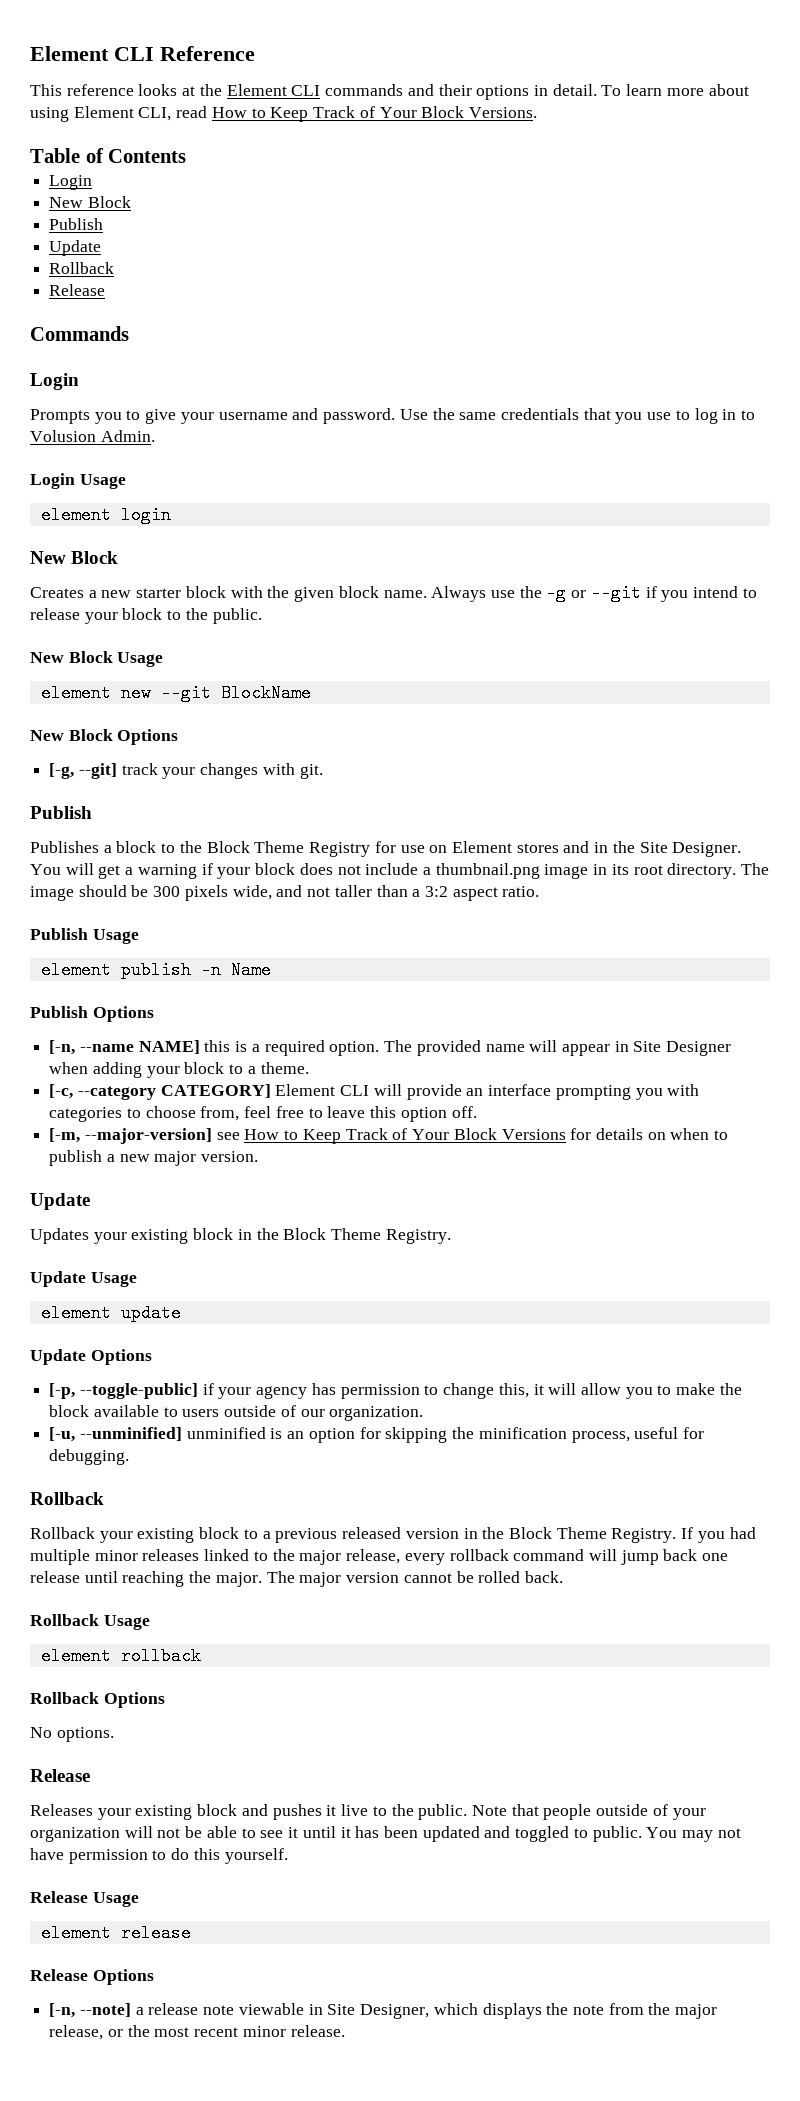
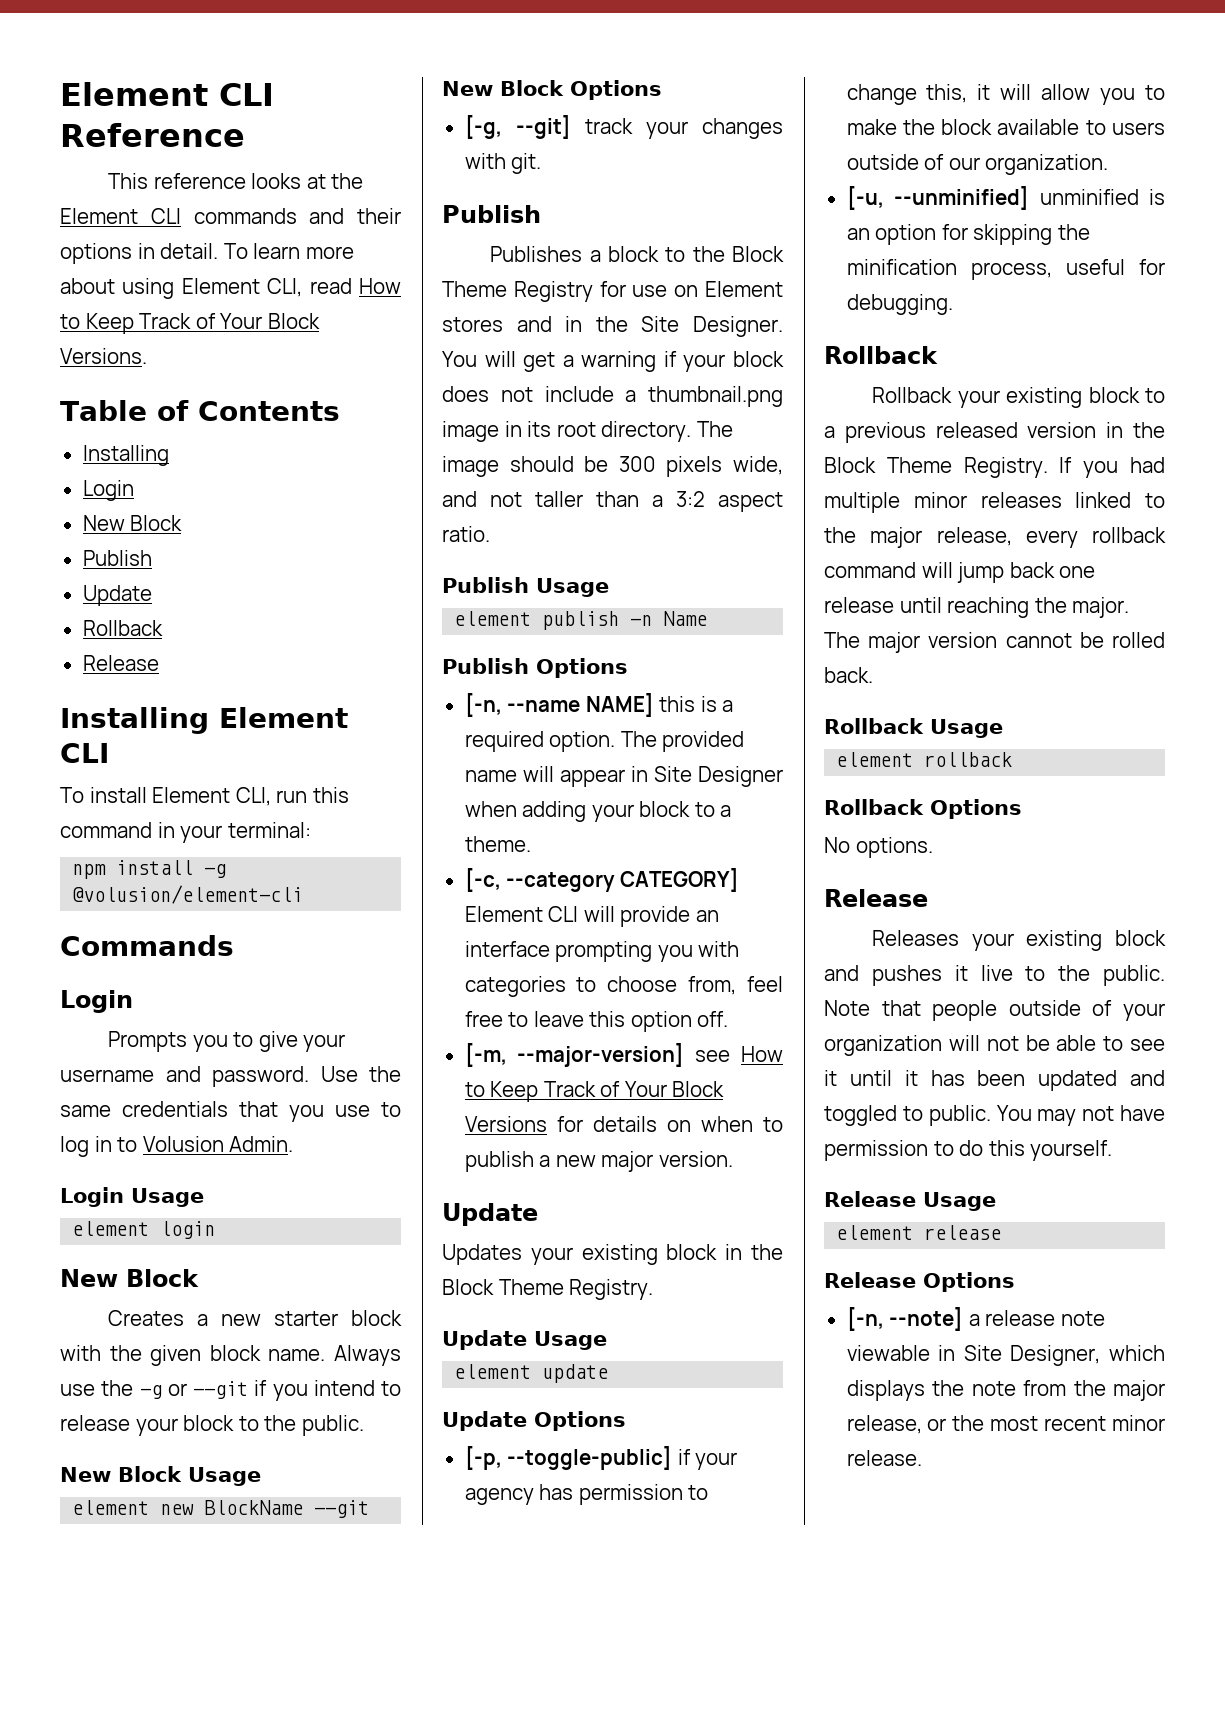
(187, 156) none -> [82,445,169,466] // Installing
(106, 290) none -> [60,707,348,734] [60,743,109,763] [60,787,349,806] [60,822,311,843] [72,860,227,879] [72,885,304,904] // Installing Element CLI // To install Element CLI, run this command in your terminal: // npm install -g @volusion/element-cli
[160,684,311,702] --git BlockName -> [204,1500,370,1518] BlockName --git

